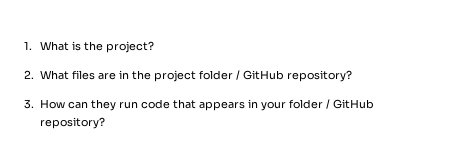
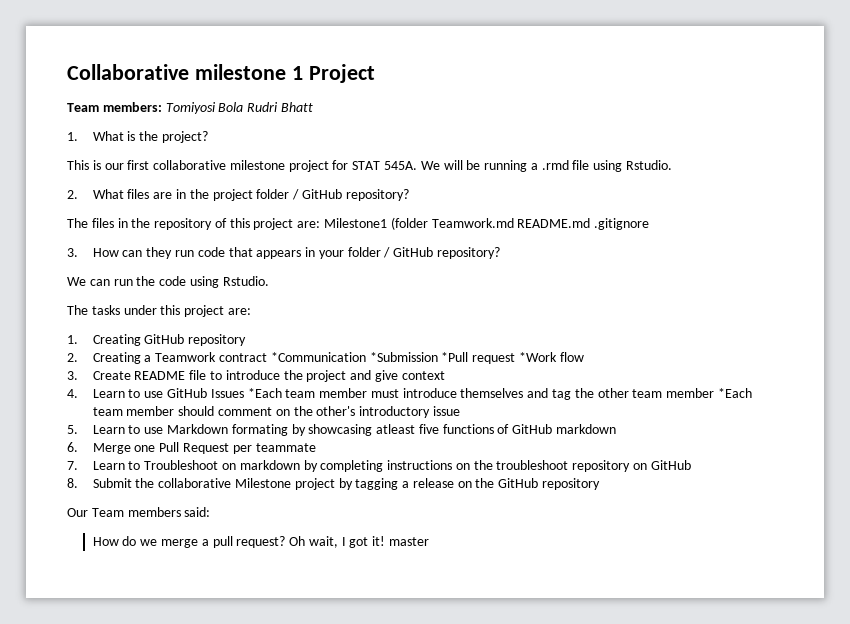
(24, 45) none -> [67,64,375,83] [67,102,313,114] Collaborative milestone 1 Project // Team members: Tomiyosi Bola Rudri Bhatt //
(154, 47) none -> [67,160,673,172] // This is our first collaborative milestone project for STAT 545A. We will be running a .rmd file using Rstudio.
(352, 76) none -> [67,217,650,230] // The files in the repository of this project are: Milestone1 (folder Teamwork.md README.md .gitignore
(105, 123) none -> [67,276,269,288] [67,305,251,317] [67,334,247,346] [67,352,584,364] [67,370,445,382] [67,388,752,400] [92,406,460,418] [67,424,616,436] [67,442,316,454] [67,460,691,472] [67,478,600,490] [67,507,211,517] [92,536,429,548] // We can run the code using Rstudio. // The tasks under this project are: // 1. Creating GitHub repository // 2. Creating a Teamwork contract *Communication *Submission *Pull request *Work flow // 3. Create README file to introduce the project and give context // 4. Learn to use GitHub Issues *Each team member must introduce themselves and tag the other team member *Each team member should comment on the other's introductory issue // 5. Learn to use Markdown formating by showcasing atleast five functions of GitHub markdown // 6. Merge one Pull Request per teammate // 7. Learn to Troubleshoot on markdown by completing instructions on the troubleshoot repository on GitHub // 8. Submit the collaborative Milestone project by tagging a release on the GitHub repository // Our Team members said: // How do we merge a pull request? Oh wait, I got it! master

